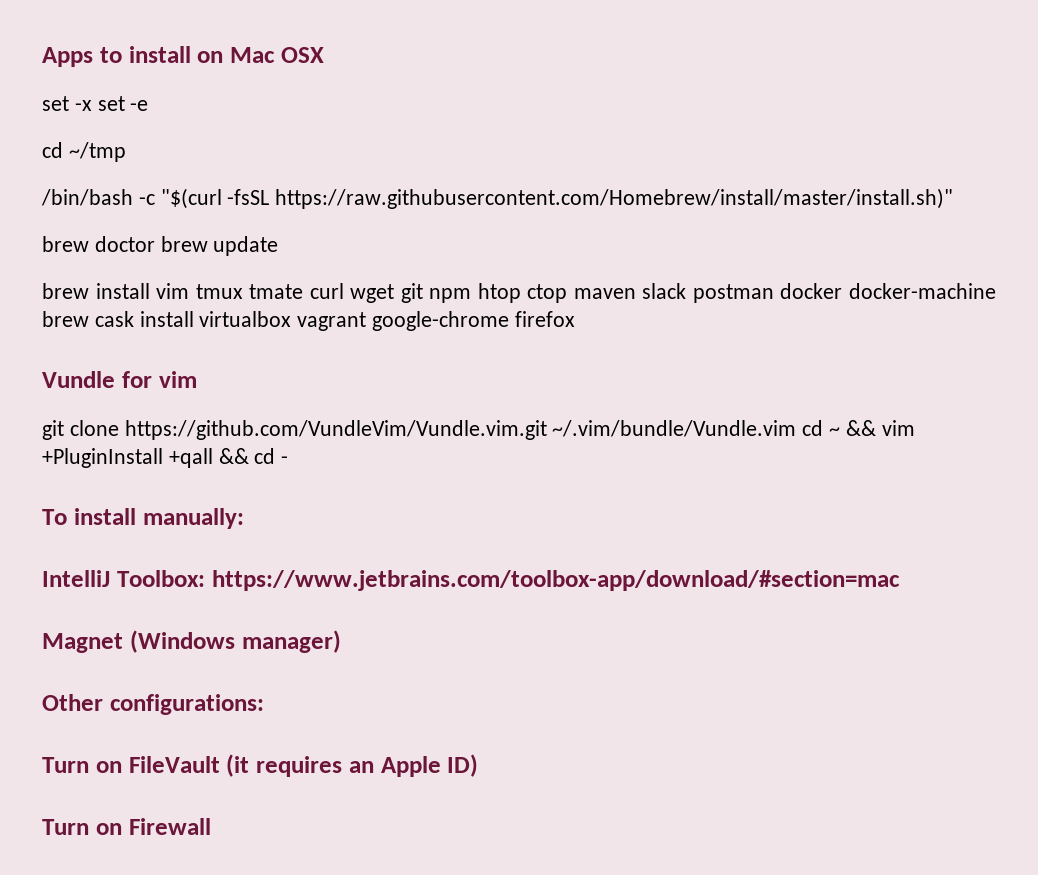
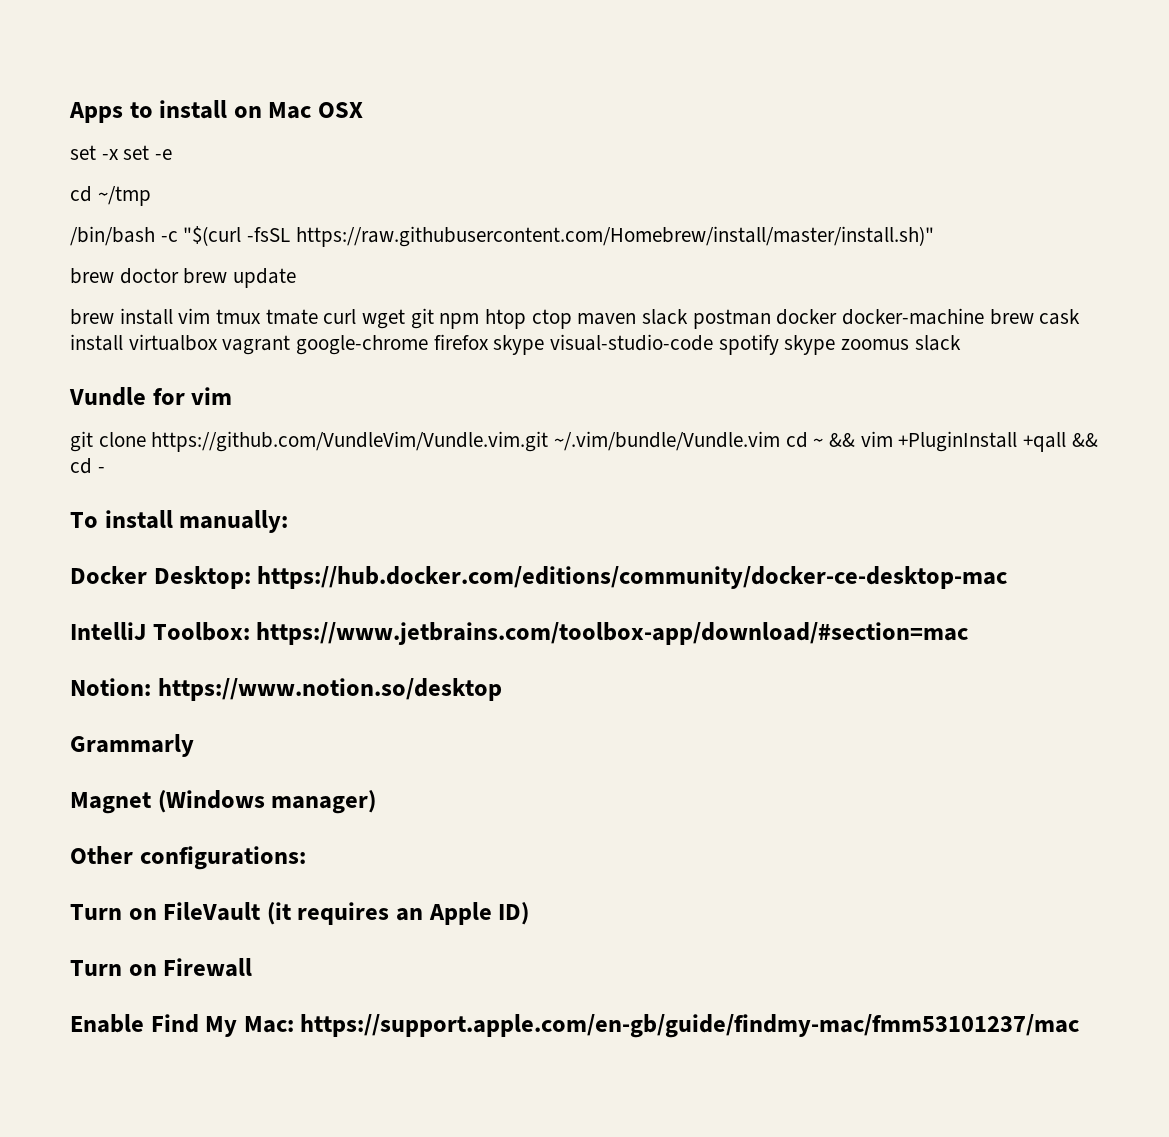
(575, 319) none -> [493,334,961,355] skype visual-studio-code spotify skype zoomus slack
(244, 518) none -> [70,566,1008,589] // Docker Desktop: https://hub.docker.com/editions/community/docker-ce-desktop-mac
(900, 580) none -> [70,678,502,701] [70,734,194,757] // Notion: https://www.notion.so/desktop // Grammarly
(211, 826) none -> [70,1014,1080,1038] // Enable Find My Mac: https://support.apple.com/en-gb/guide/findmy-mac/fmm53101237/mac

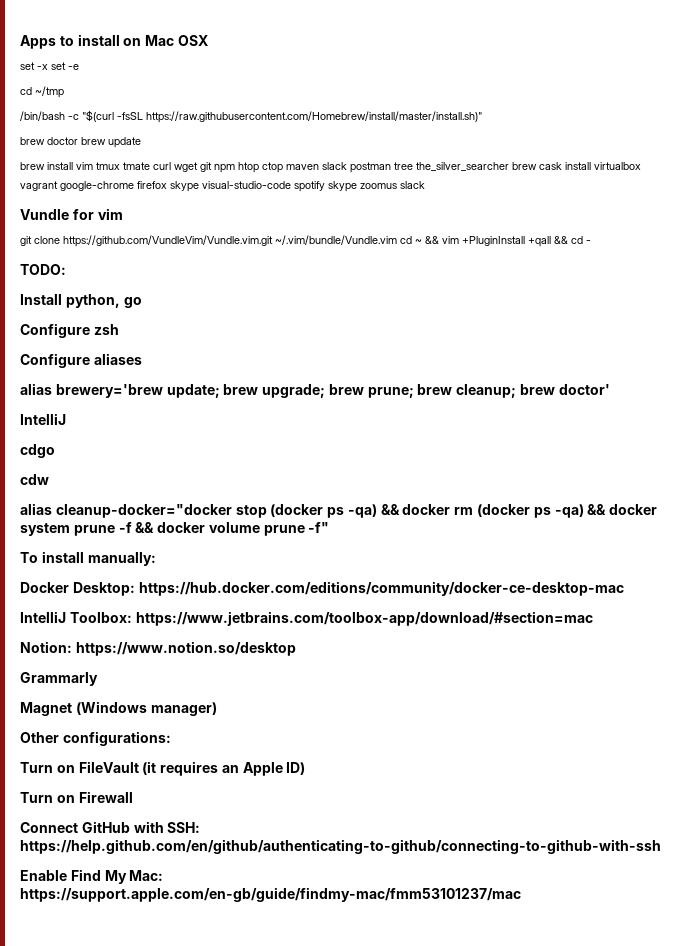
[776,308,985,325] docker docker-machine -> [394,162,509,171] tree the_silver_searcher
(105, 470) none -> [20,264,66,275] [20,294,142,308] [20,323,119,338] [20,353,142,368] [20,383,610,398] [20,413,66,425] [20,444,55,458] [20,474,49,485] [20,503,658,518] [20,522,330,536] // TODO: // Install python, go // Configure zsh // Configure aliases // alias brewery='brew update; brew upgrade; brew prune; brew cleanup; brew doctor' // IntelliJ // cdgo // cdw // alias cleanup-docker="docker stop (docker ps -qa) && docker rm (docker ps -qa) && docker system prune -f && docker volume prune -f"
(253, 967) none -> [20,821,201,833] [20,839,661,854] // Connect GitHub with SSH: https://help.github.com/en/github/authenticating-to-github/connecting-to-github-with-ssh

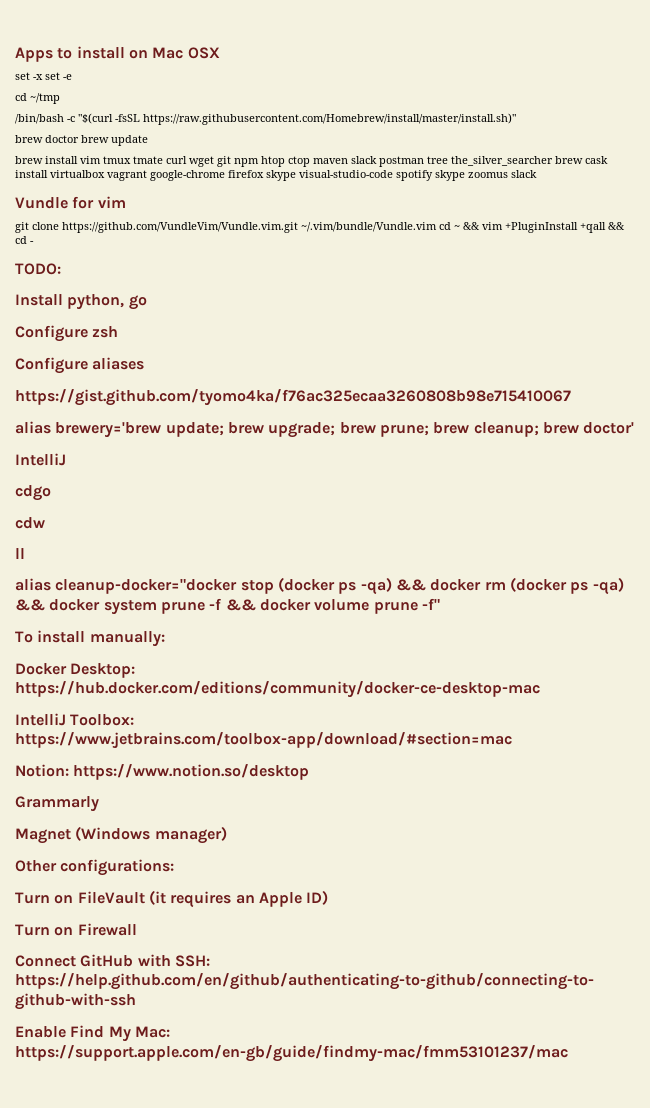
(142, 359) none -> [15,389,571,406] // https://gist.github.com/tyomo4ka/f76ac325ecaa3260808b98e715410067
(49, 479) none -> [15,548,25,559] // ll

